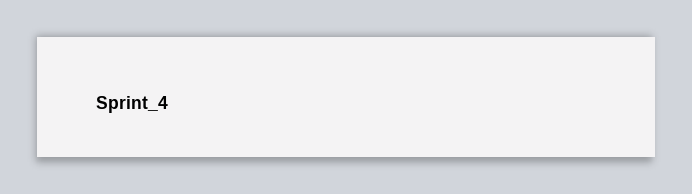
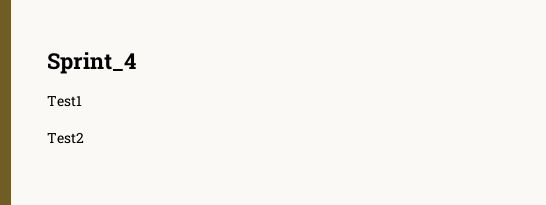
(168, 104) none -> [47,96,82,107] [47,132,84,144] // Test1 // Test2

